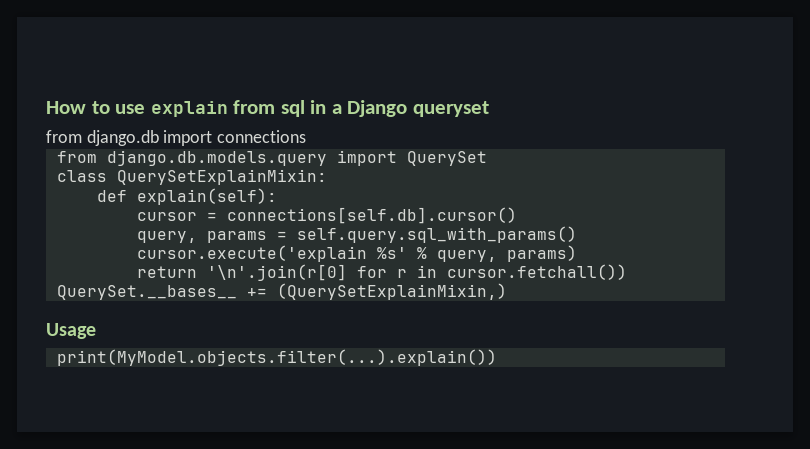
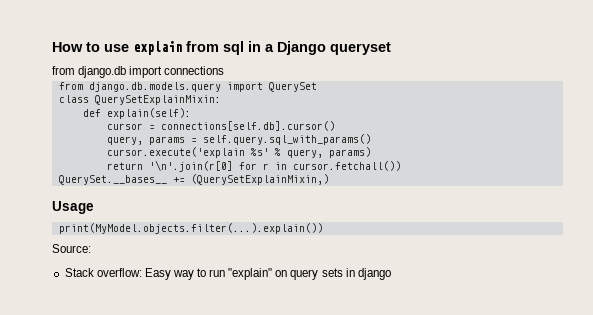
(497, 357) none -> [52,244,91,253] [64,268,391,280] // Source: // Stack overflow: Easy way to run "explain" on query sets in django

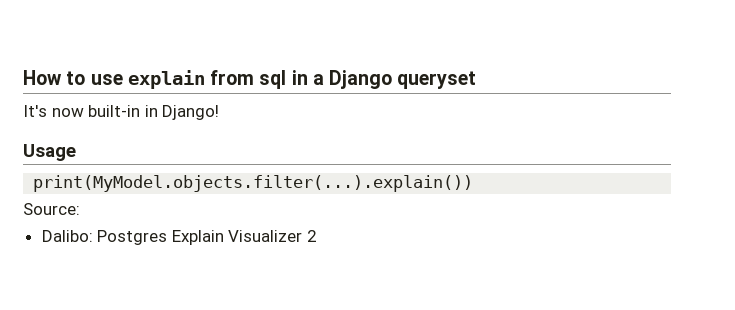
[52,66,225,78] [58,82,317,92] [58,95,221,105] [82,108,191,119] [106,121,335,131] [106,134,371,145] [106,147,371,158] [106,160,401,172] [58,174,329,185] [52,201,94,214] [58,223,323,234] [52,244,91,253] [64,268,391,280] from django.db import connections // from django.db.models.query import QuerySet // class QuerySetExplainMixin: // def explain(self): // cursor = connections[self.db].cursor() // query, params = self.query.sql_with_params() // cursor.execute('explain %s' % query, params) // return '\n'.join(r[0] for r in cursor.fetchall()) // QuerySet.__bases__ += (QuerySetExplainMixin,) // Usage // print(MyModel.objects.filter(...).explain()) // Source: // Stack overflow: Easy way to run "explain" on query sets in django -> [23,105,220,120] [23,144,76,161] [33,175,474,192] [23,203,80,215] [41,230,318,245] It's now built-in in Django! // Usage // print(MyModel.objects.filter(...).explain()) // Source: // Dalibo: Postgres Explain Visualizer 2

